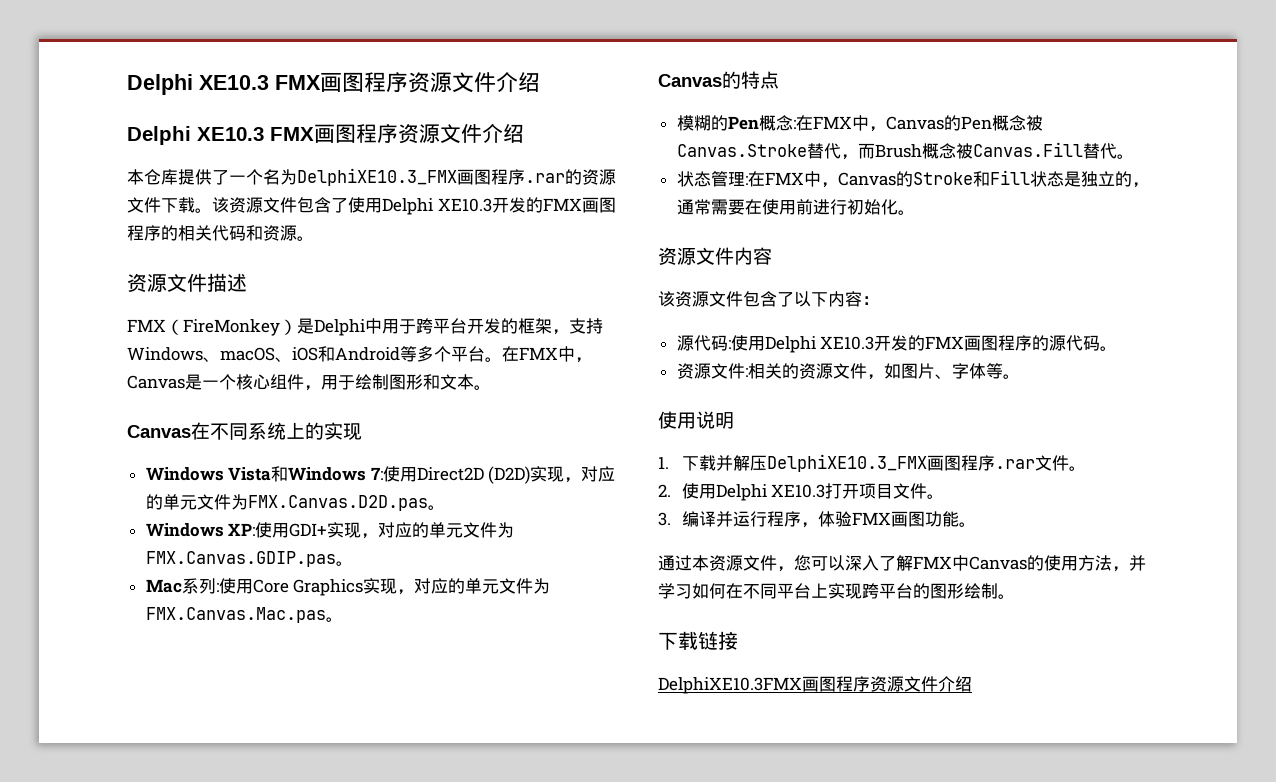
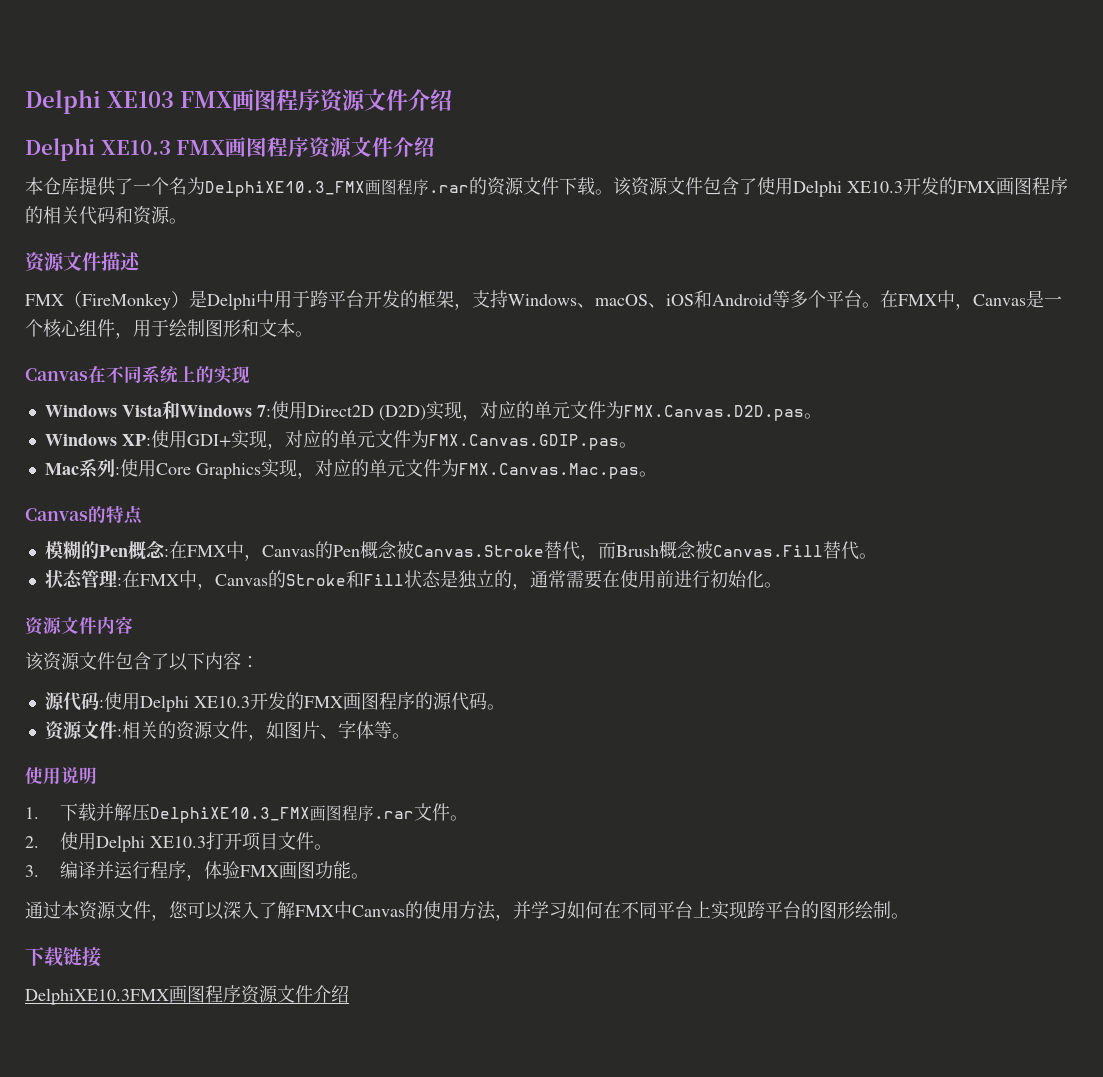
[127,74,269,95] Delphi XE10.3 -> [25,90,174,114] Delphi XE103

